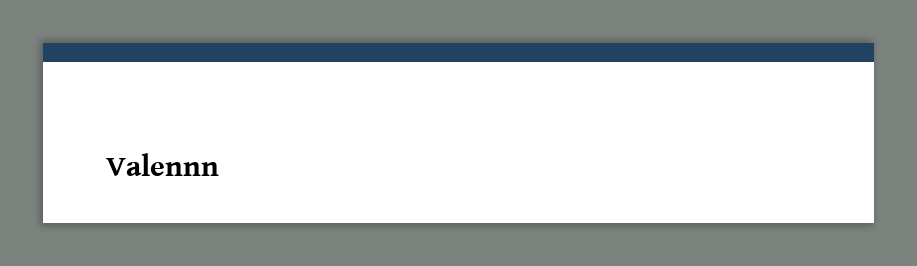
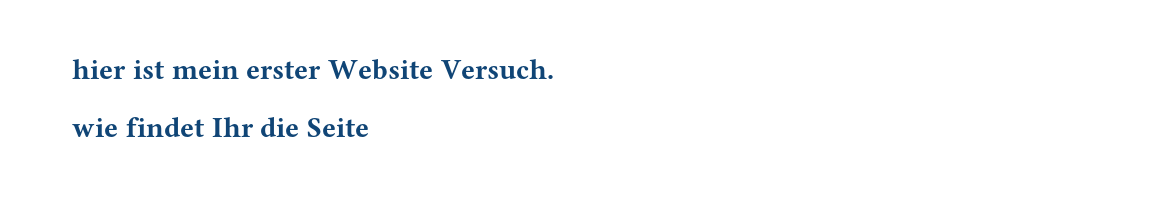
[106,153,219,176] Valennn -> [72,59,555,80] [72,117,370,137] hier ist mein erster Website Versuch. // wie findet Ihr die Seite

